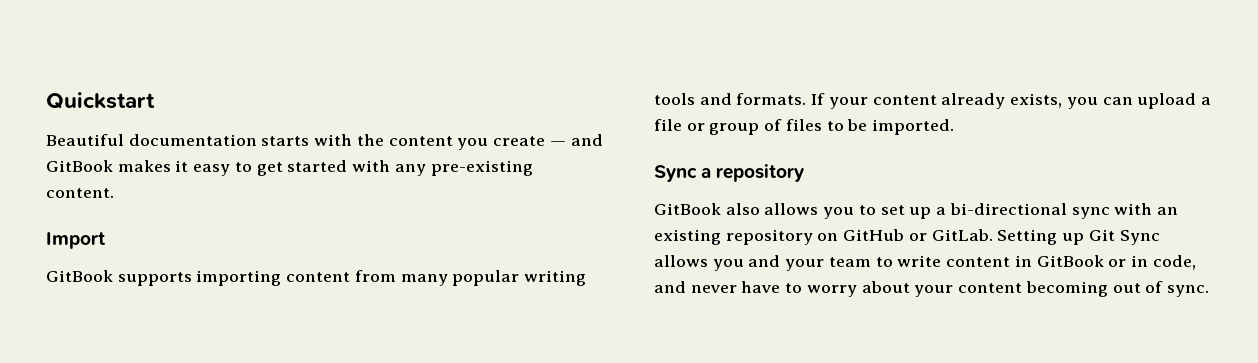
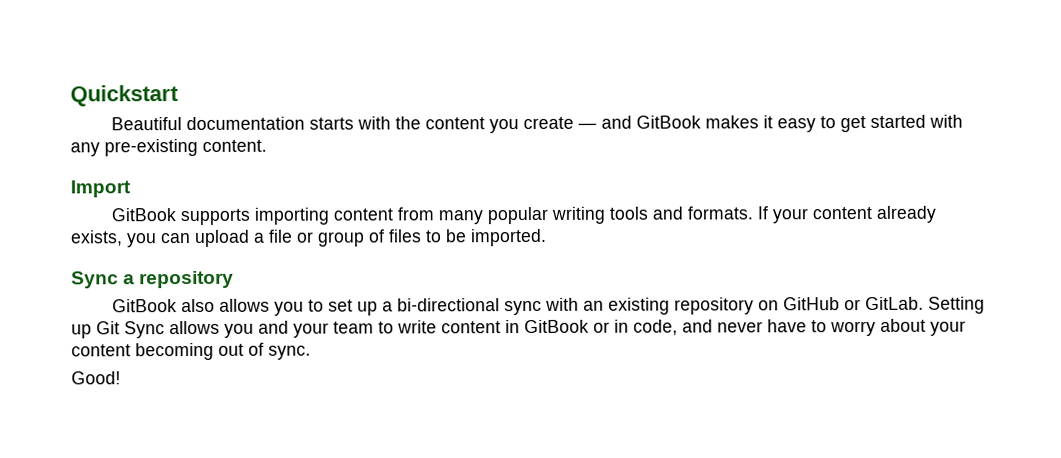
(1209, 291) none -> [71,371,121,385] // Good!

